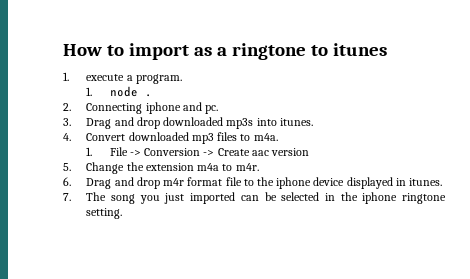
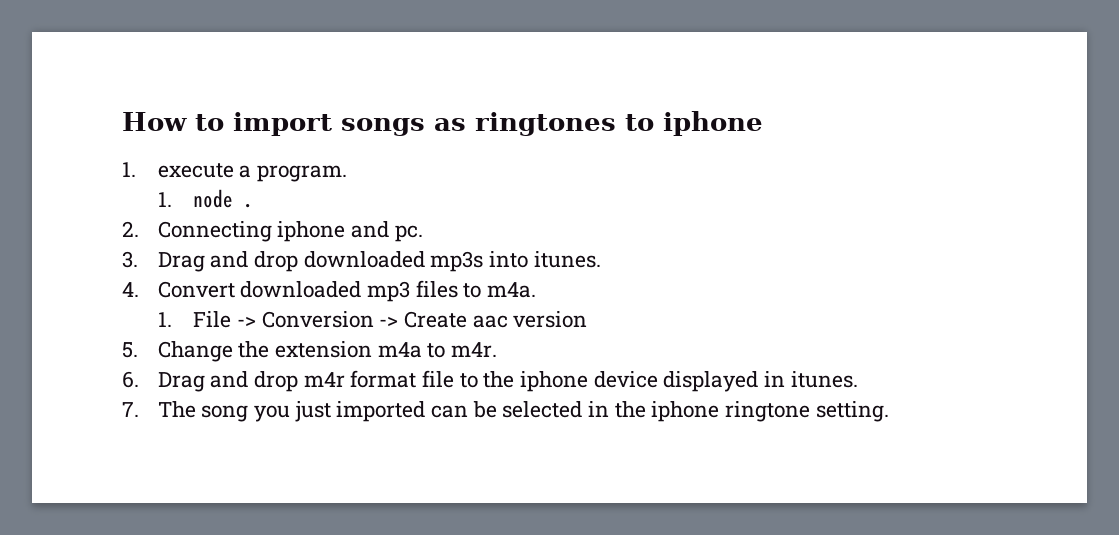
[193,43,387,60] as a ringtone to itunes -> [341,111,763,136] songs as ringtones to iphone

